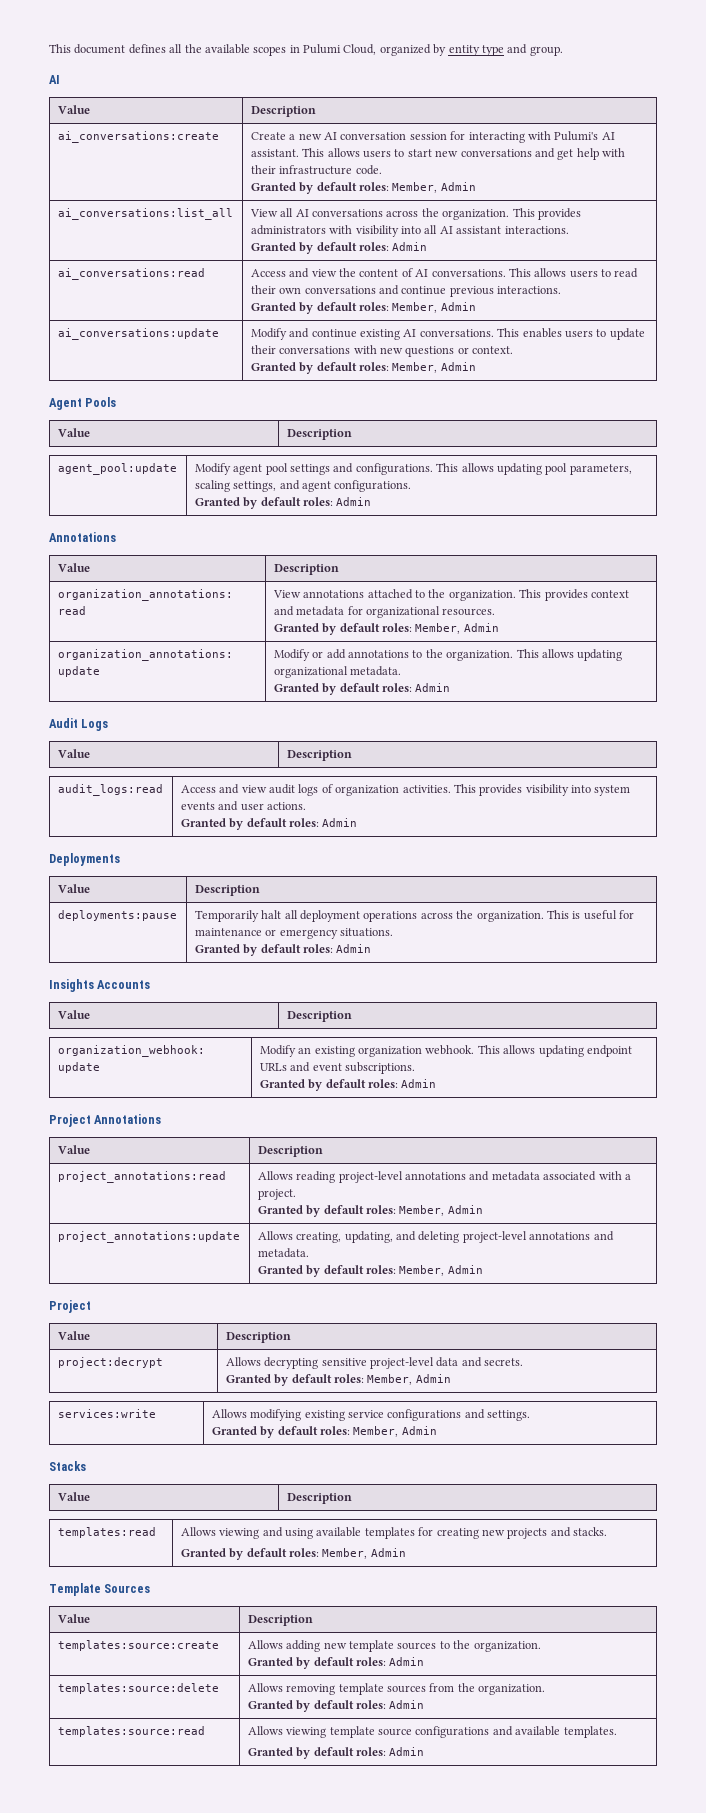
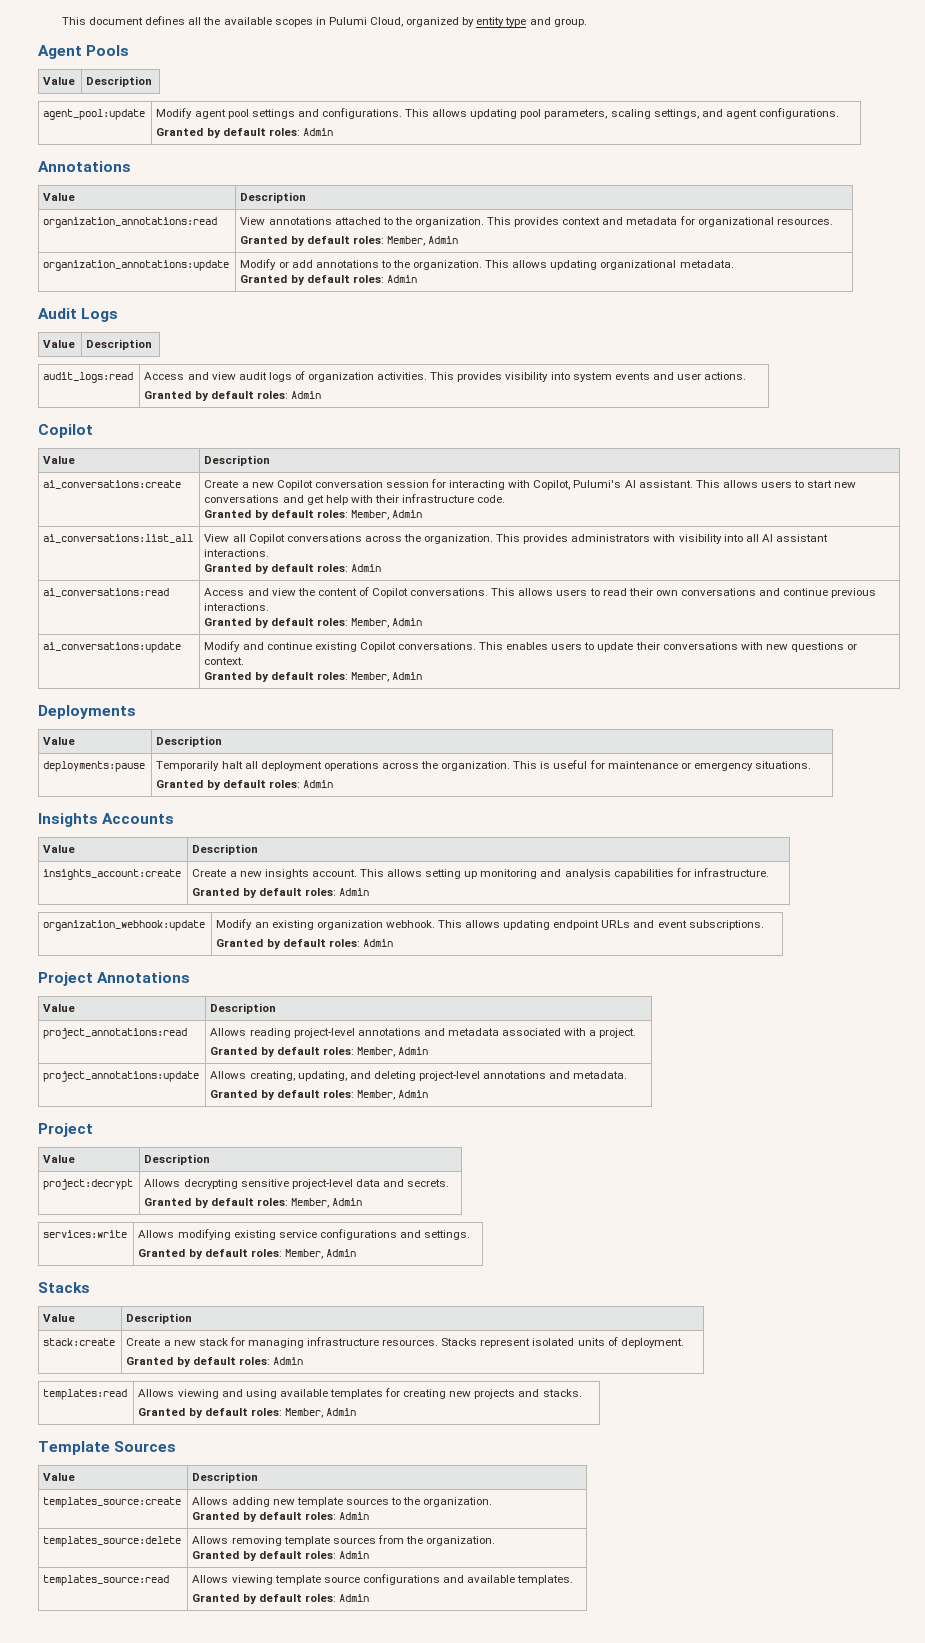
[49,75,60,84] [57,105,90,114] [250,106,316,117] [57,131,219,143] [250,131,615,143] [250,148,626,160] [250,165,382,175] [250,182,476,194] [57,208,233,220] [249,208,581,220] [250,225,569,237] [250,242,428,254] [57,268,205,280] [250,268,639,278] [250,285,562,297] [250,302,476,314] [57,328,219,340] [250,328,645,340] [250,345,514,357] [250,362,476,374] // AI // Value | Description // ai_conversations:create | Create a new AI conversation session for interacting with Pulumi's AI assistant. This allows users to start new conversations and get help with their infrastructure code. // Granted by default roles: Member, Admin // ai_conversations:list_all | View all AI conversations across the organization. This provides administrators with visibility into all AI assistant interactions. // Granted by default roles: Admin // ai_conversations:read | Access and view the content of AI conversations. This allows users to read their own conversations and continue previous interactions. // Granted by default roles: Member, Admin // ai_conversations:update | Modify and continue existing AI conversations. This enables users to update their conversations with new questions or context. // Granted by default roles: Member, Admin -> (587, 22) none
(358, 822) none -> [38,424,93,438] [43,456,76,464] [204,455,271,466] [43,480,182,489] [204,479,857,490] [204,494,506,505] [204,510,422,520] [43,534,194,543] [204,534,829,544] [204,549,270,557] [204,564,381,574] [43,588,170,597] [204,587,877,598] [204,603,270,611] [204,618,422,628] [43,642,182,653] [204,641,858,652] [204,657,245,665] [204,672,422,682] // Copilot // Value | Description // ai_conversations:create | Create a new Copilot conversation session for interacting with Copilot, Pulumi's AI assistant. This allows users to start new conversations and get help with their infrastructure code. // Granted by default roles: Member, Admin // ai_conversations:list_all | View all Copilot conversations across the organization. This provides administrators with visibility into all AI assistant interactions. // Granted by default roles: Admin // ai_conversations:read | Access and view the content of Copilot conversations. This allows users to read their own conversations and continue previous interactions. // Granted by default roles: Member, Admin // ai_conversations:update | Modify and continue existing Copilot conversations. This enables users to update their conversations with new questions or context. // Granted by default roles: Member, Admin
(352, 1016) none -> [43,869,182,880] [192,868,769,879] [192,888,369,898] // insights_account:create | Create a new insights account. This allows setting up monitoring and analysis capabilities for infrastructure. // Granted by default roles: Admin
(352, 1498) none -> [43,1338,116,1346] [126,1337,684,1348] [126,1357,303,1367] // stack:create | Create a new stack for managing infrastructure resources. Stacks represent isolated units of deployment. // Granted by default roles: Admin
[57,1640,219,1651] templates:source:create -> [43,1497,182,1508] templates_source:create
[57,1683,219,1694] templates:source:delete -> [43,1536,182,1547] templates_source:delete
[57,1726,205,1737] templates:source:read -> [43,1575,170,1586] templates_source:read

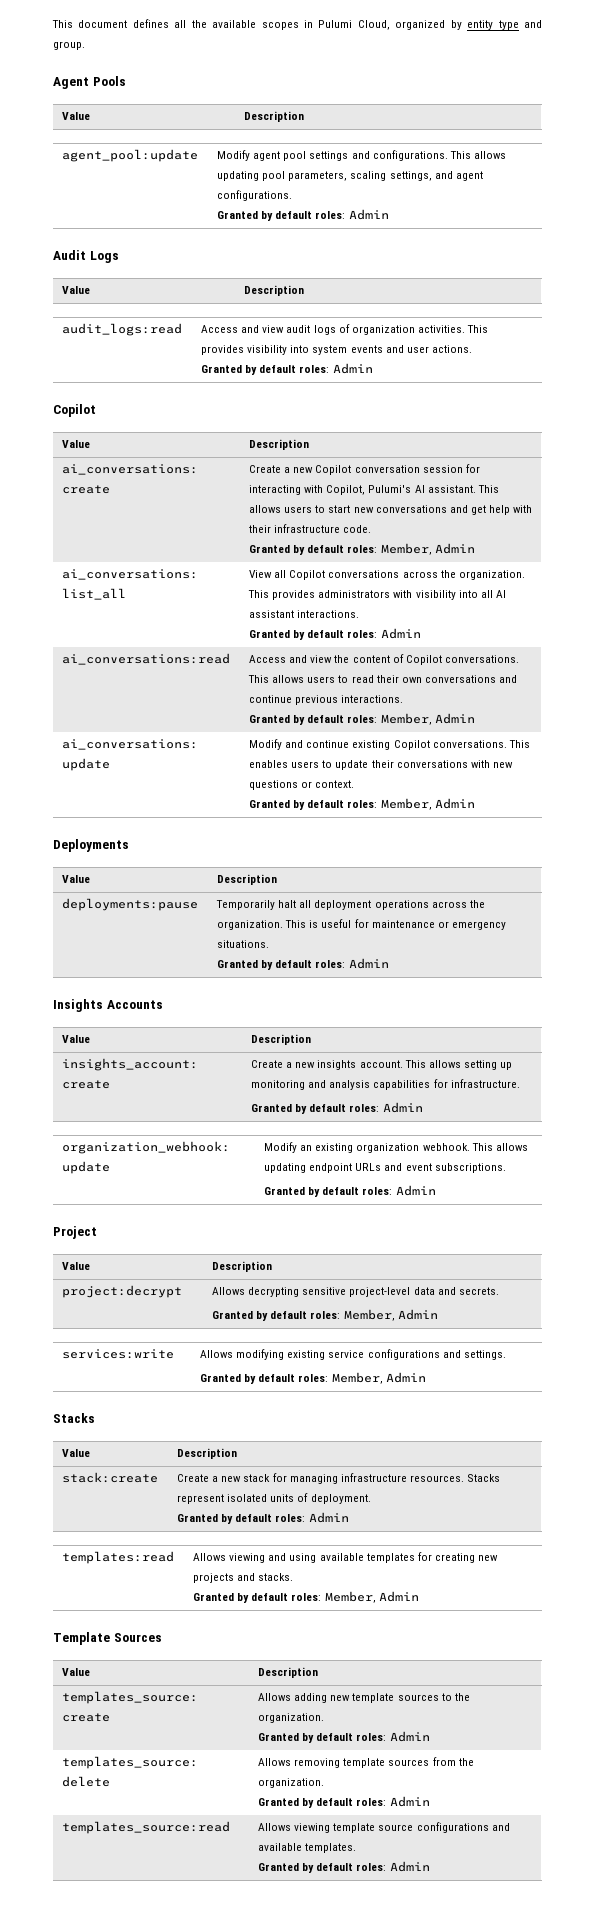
[38,161,131,172] [43,193,76,201] [240,192,307,203] [43,217,218,228] [240,216,833,227] [240,236,458,246] [43,260,230,271] [240,259,734,270] [240,275,417,285] // Annotations // Value | Description // organization_annotations:read | View annotations attached to the organization. This provides context and metadata for organizational resources. // Granted by default roles: Member, Admin // organization_annotations:update | Modify or add annotations to the organization. This allows updating organizational metadata. // Granted by default roles: Admin -> (389, 214) none
[38,972,191,986] [43,1004,76,1012] [210,1003,277,1014] [43,1028,188,1039] [210,1028,637,1038] [210,1047,428,1057] [43,1071,200,1082] [210,1071,628,1081] [210,1090,428,1100] // Project Annotations // Value | Description // project_annotations:read | Allows reading project-level annotations and metadata associated with a project. // Granted by default roles: Member, Admin // project_annotations:update | Allows creating, updating, and deleting project-level annotations and metadata. // Granted by default roles: Member, Admin -> (436, 1190) none

